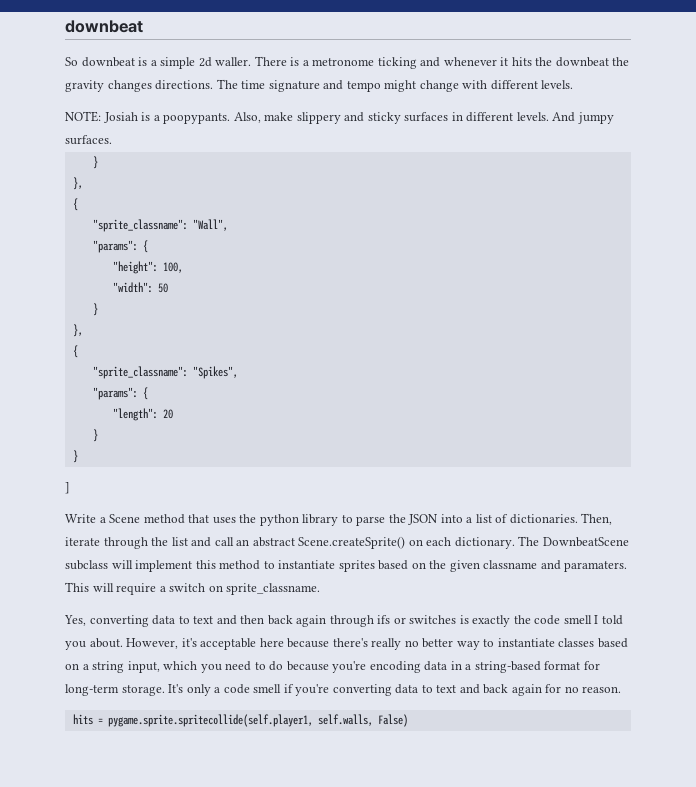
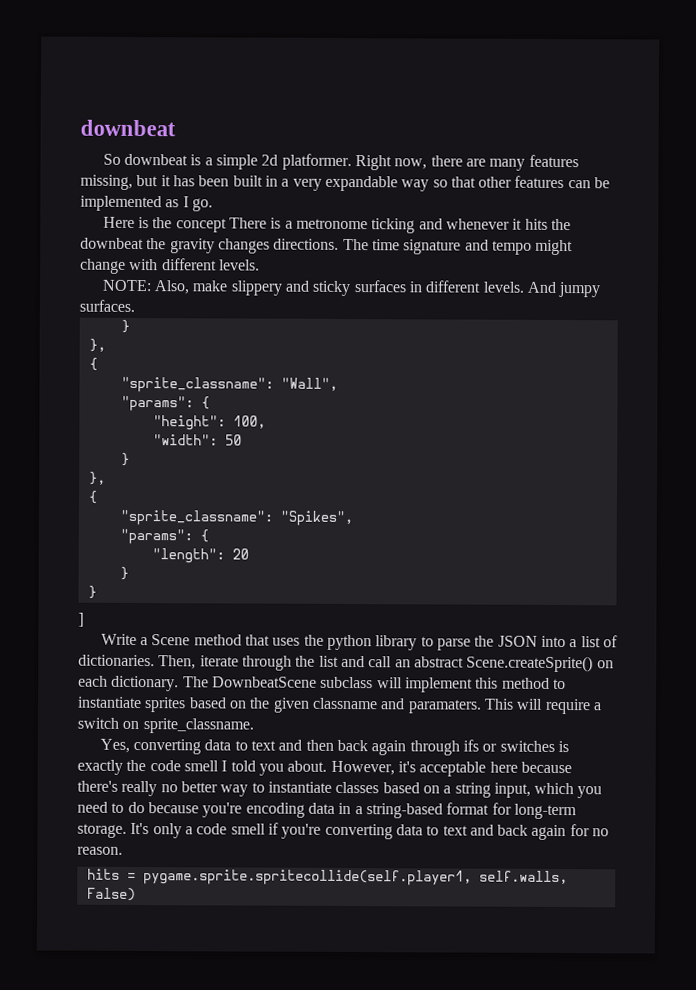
[215,57,252,66] waller. -> [281,153,579,171] [80,174,611,192] [80,195,213,212] [102,216,227,233] platformer. Right now, there are many features missing, but it has been built in a very expandable way so that other features can be implemented as I go. // Here is the concept
[103,112,231,124] Josiah is a poopypants. -> (152, 285) none

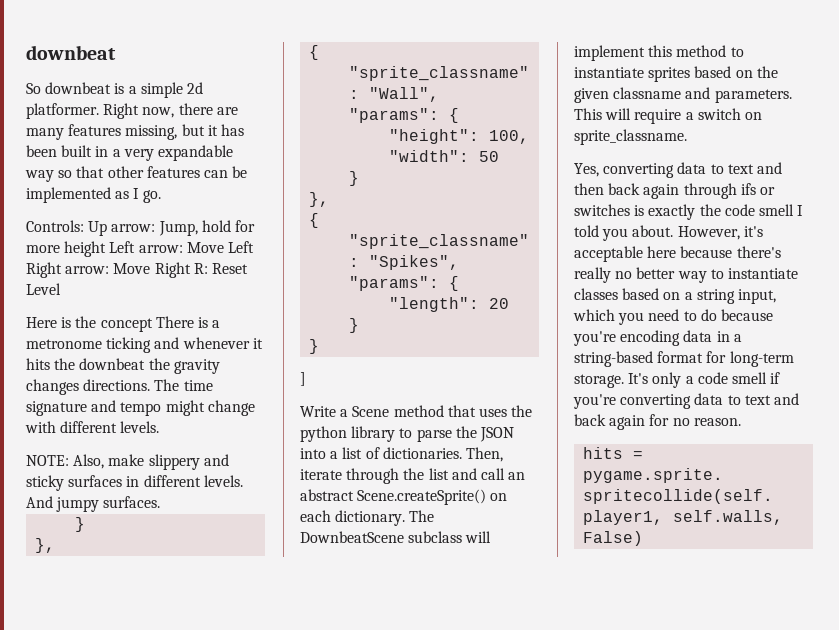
(213, 205) none -> [26,220,255,236] [26,241,254,257] [26,262,248,278] [26,283,61,295] // Controls: Up arrow: Jump, hold for more height Left arrow: Move Left Right arrow: Move Right R: Reset Level
[407,699,482,714] paramaters. -> [714,89,792,103] parameters.

